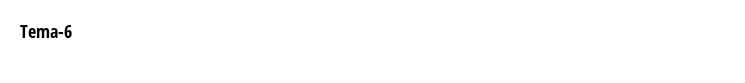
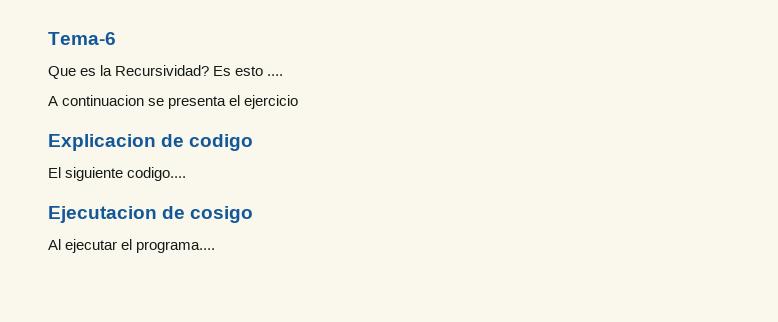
(72, 31) none -> [48,65,284,79] [48,95,299,109] [48,134,254,151] [48,167,187,181] [48,206,254,223] [48,239,216,253] // Que es la Recursividad? Es esto .... // A continuacion se presenta el ejercicio // Explicacion de codigo // El siguiente codigo.... // Ejecutacion de cosigo // Al ejecutar el programa....

